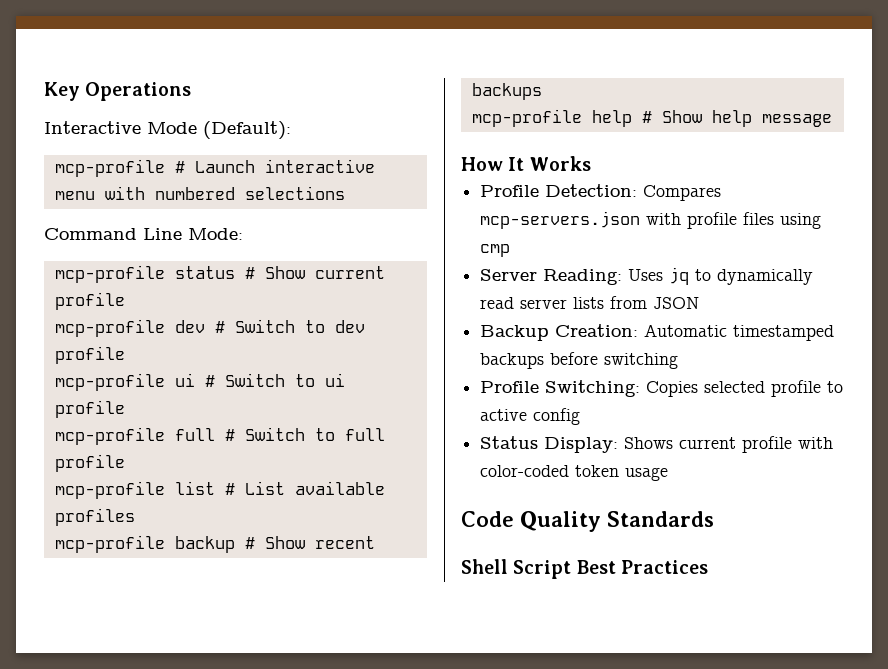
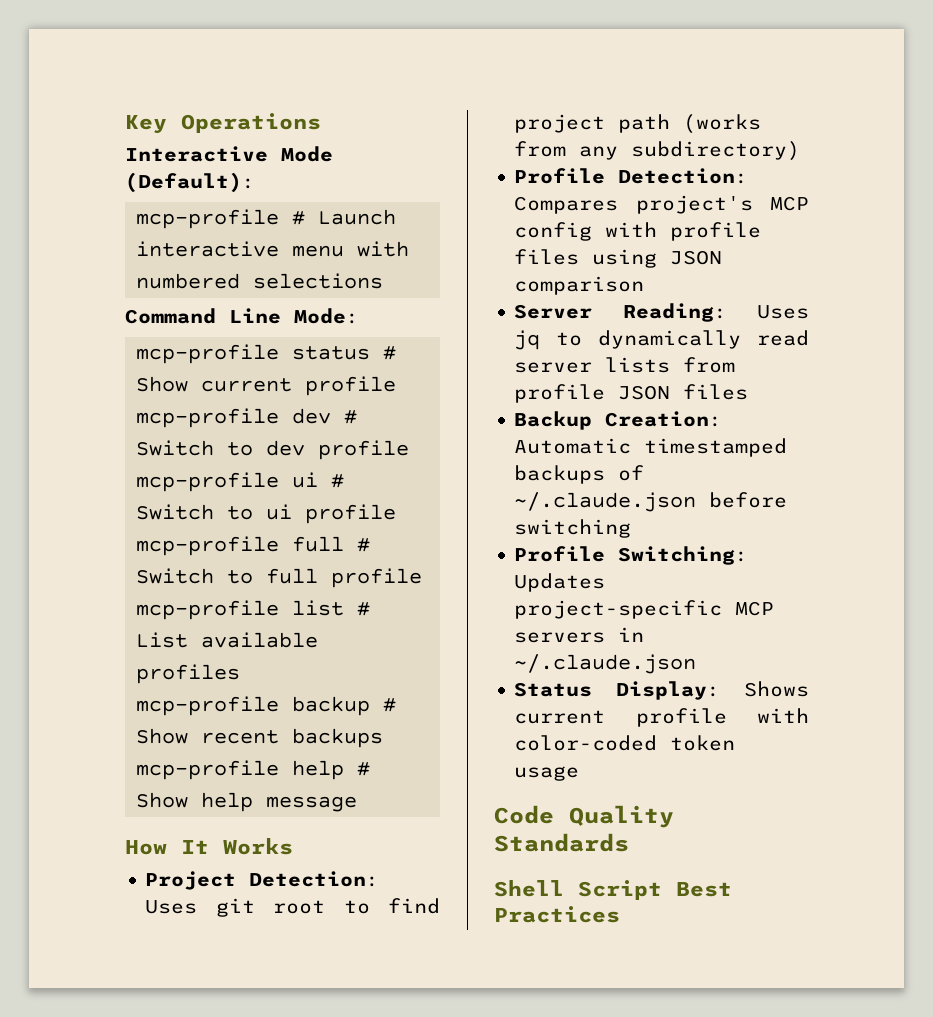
(591, 163) none -> [145,871,380,890] [145,898,440,917] [514,114,762,134] [514,141,801,161] // Project Detection: Uses git root to find project path (works from any subdirectory)
[480,211,641,229] mcp-servers.json -> [635,195,809,214] [514,222,593,241] project's MCP config
[480,244,511,257] cmp -> [670,250,723,265] [514,276,645,295] JSON comparison
[653,297,700,309] JSON -> [514,384,749,403] profile JSON files
(545, 361) none -> [618,465,645,481] [514,492,697,512] of ~/.claude.json
[646,380,844,397] [480,408,581,425] Copies selected profile to active config -> [514,573,606,592] [514,600,775,619] [514,627,645,643] [514,654,697,674] Updates project-specific MCP servers in ~/.claude.json

